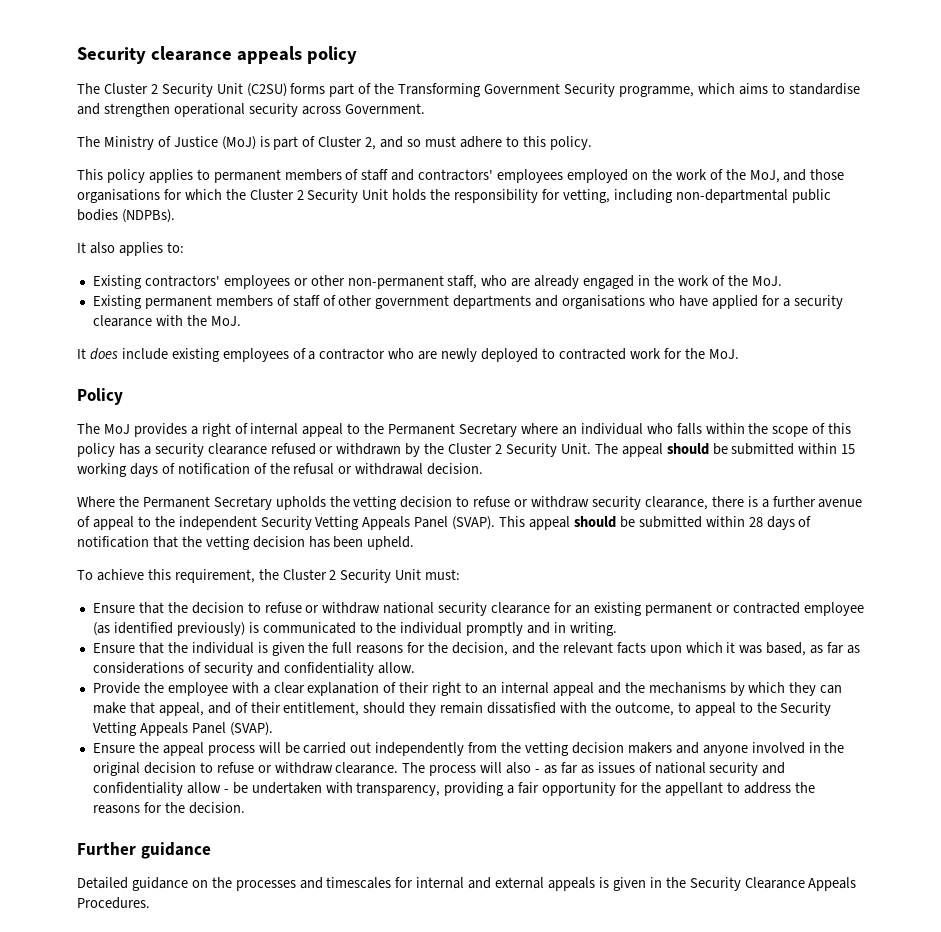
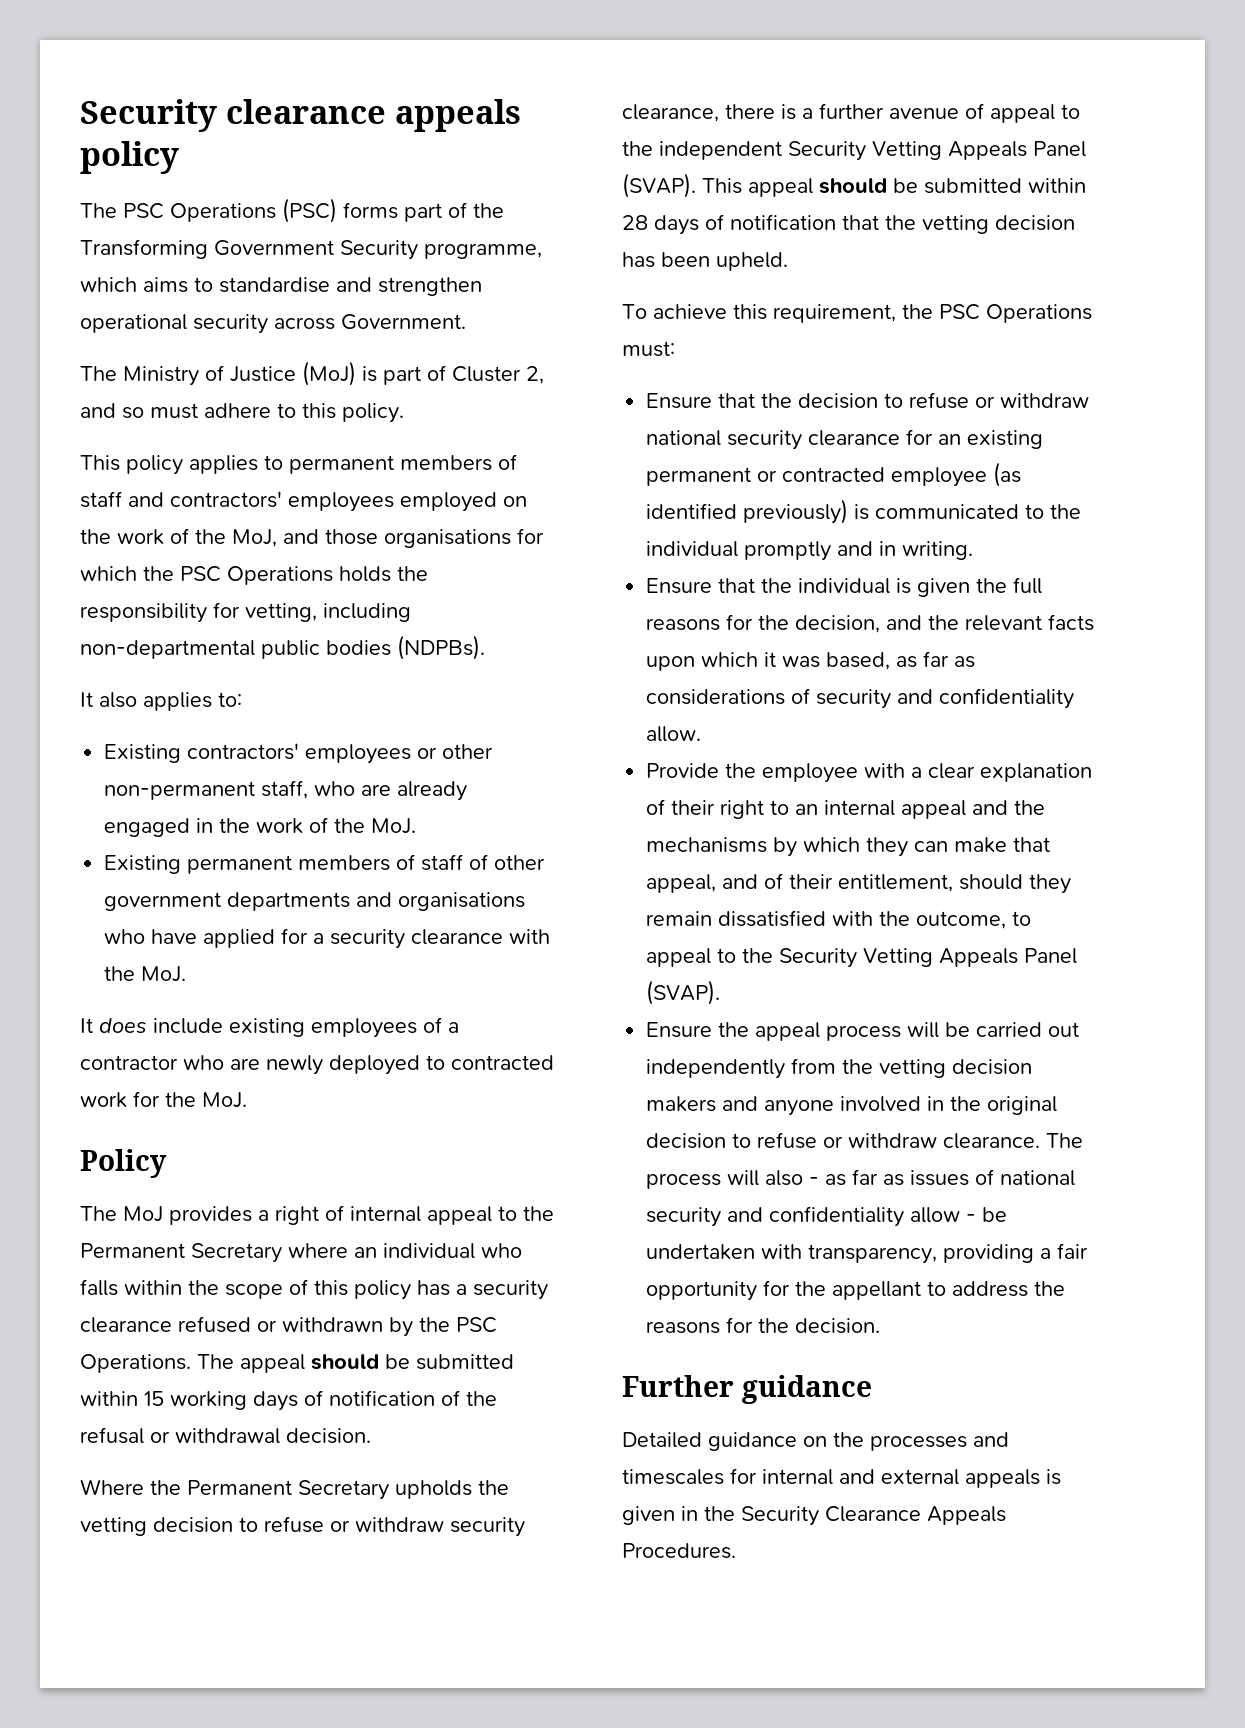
[103,83,287,97] Cluster 2 Security Unit (C2SU) -> [123,198,337,223] PSC Operations (PSC)
[249,189,389,203] Cluster 2 Security Unit -> [180,566,333,585] PSC Operations
[448,443,591,457] Cluster 2 Security Unit. -> [456,1317,497,1333] [80,1354,191,1373] PSC Operations.
[282,569,422,583] Cluster 2 Security Unit -> [939,304,1092,323] PSC Operations

